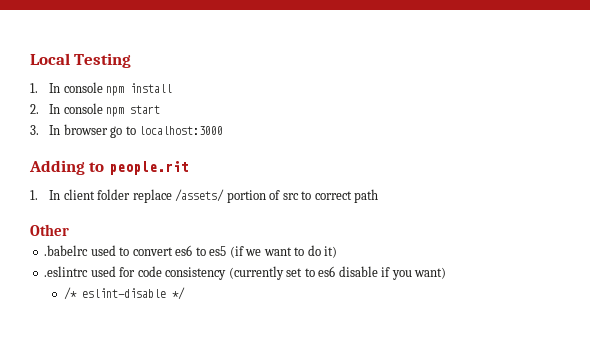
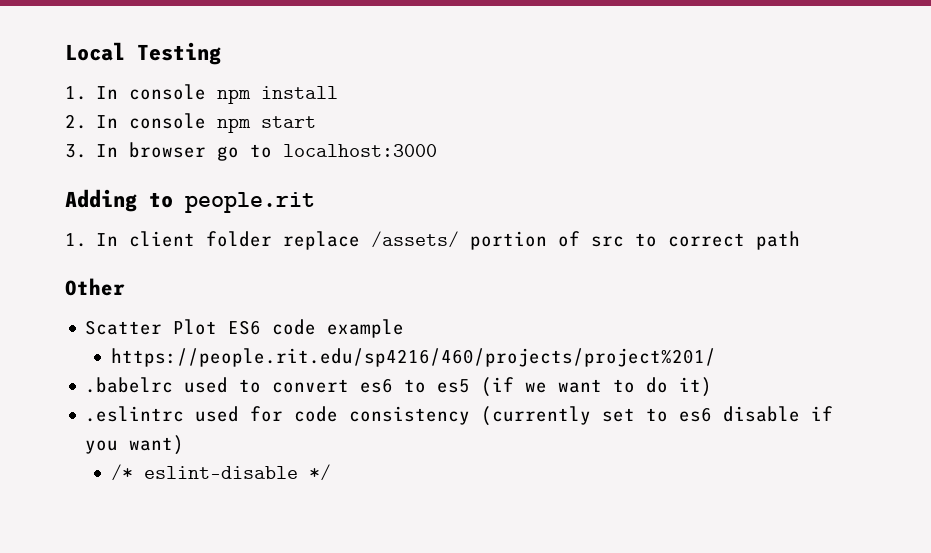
(69, 230) none -> [85,319,405,338] [110,348,716,367] // Scatter Plot ES6 code example // https://people.rit.edu/sp4216/460/projects/project%201/

